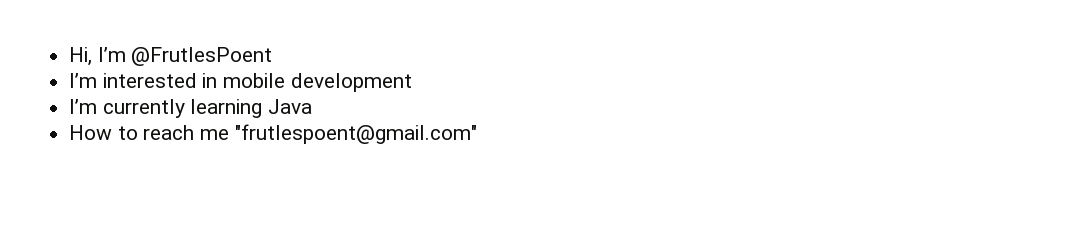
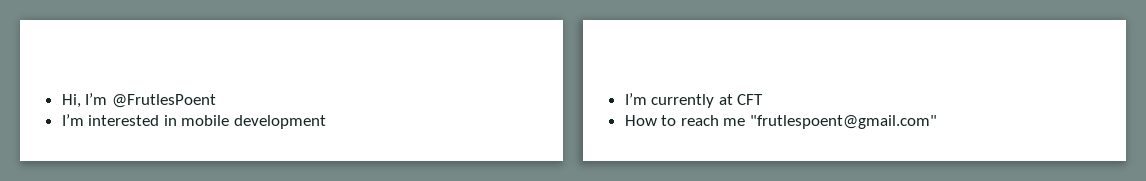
[190,99,313,118] learning Java -> [718,94,764,105] at CFT

